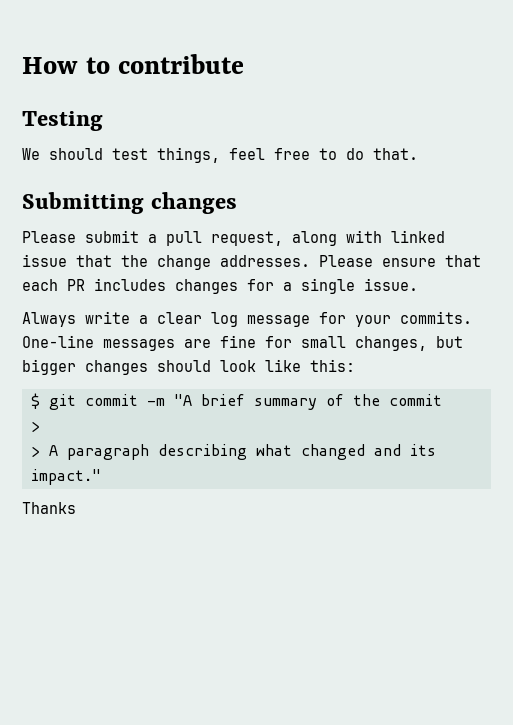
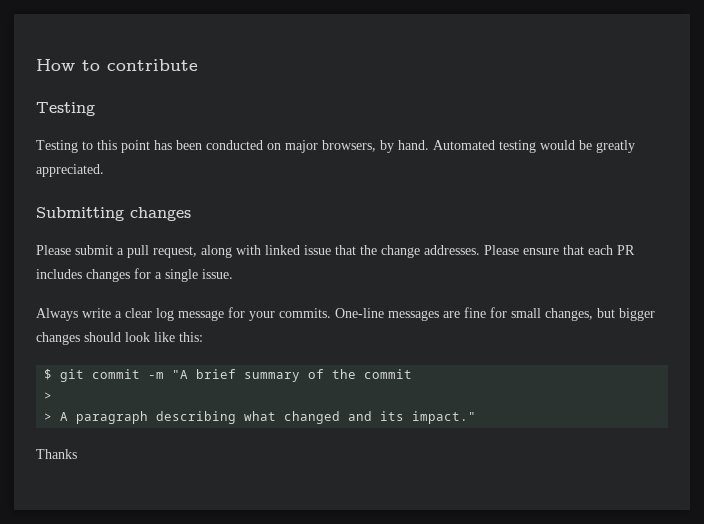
[22,147,418,163] We should test things, feel free to do that. -> [36,140,635,153] [36,164,104,177] Testing to this point has been conducted on major browsers, by hand. Automated testing would be greatly appreciated.

